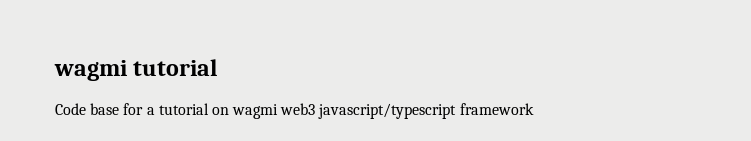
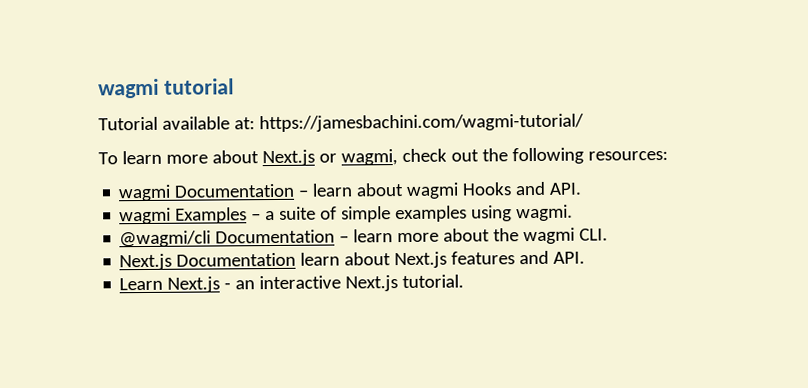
[55,103,534,119] Code base for a tutorial on wagmi web3 javascript/typescript framework -> [98,113,584,133] [98,147,668,167] [118,181,583,202] [119,204,574,225] [119,227,609,248] [119,250,586,271] [119,274,465,293] Tutorial available at: https://jamesbachini.com/wagmi-tutorial/ // To learn more about Next.js or wagmi, check out the following resources: // wagmi Documentation – learn about wagmi Hooks and API. // wagmi Examples – a suite of simple examples using wagmi. // @wagmi/cli Documentation – learn more about the wagmi CLI. // Next.js Documentation learn about Next.js features and API. // Learn Next.js - an interactive Next.js tutorial.

